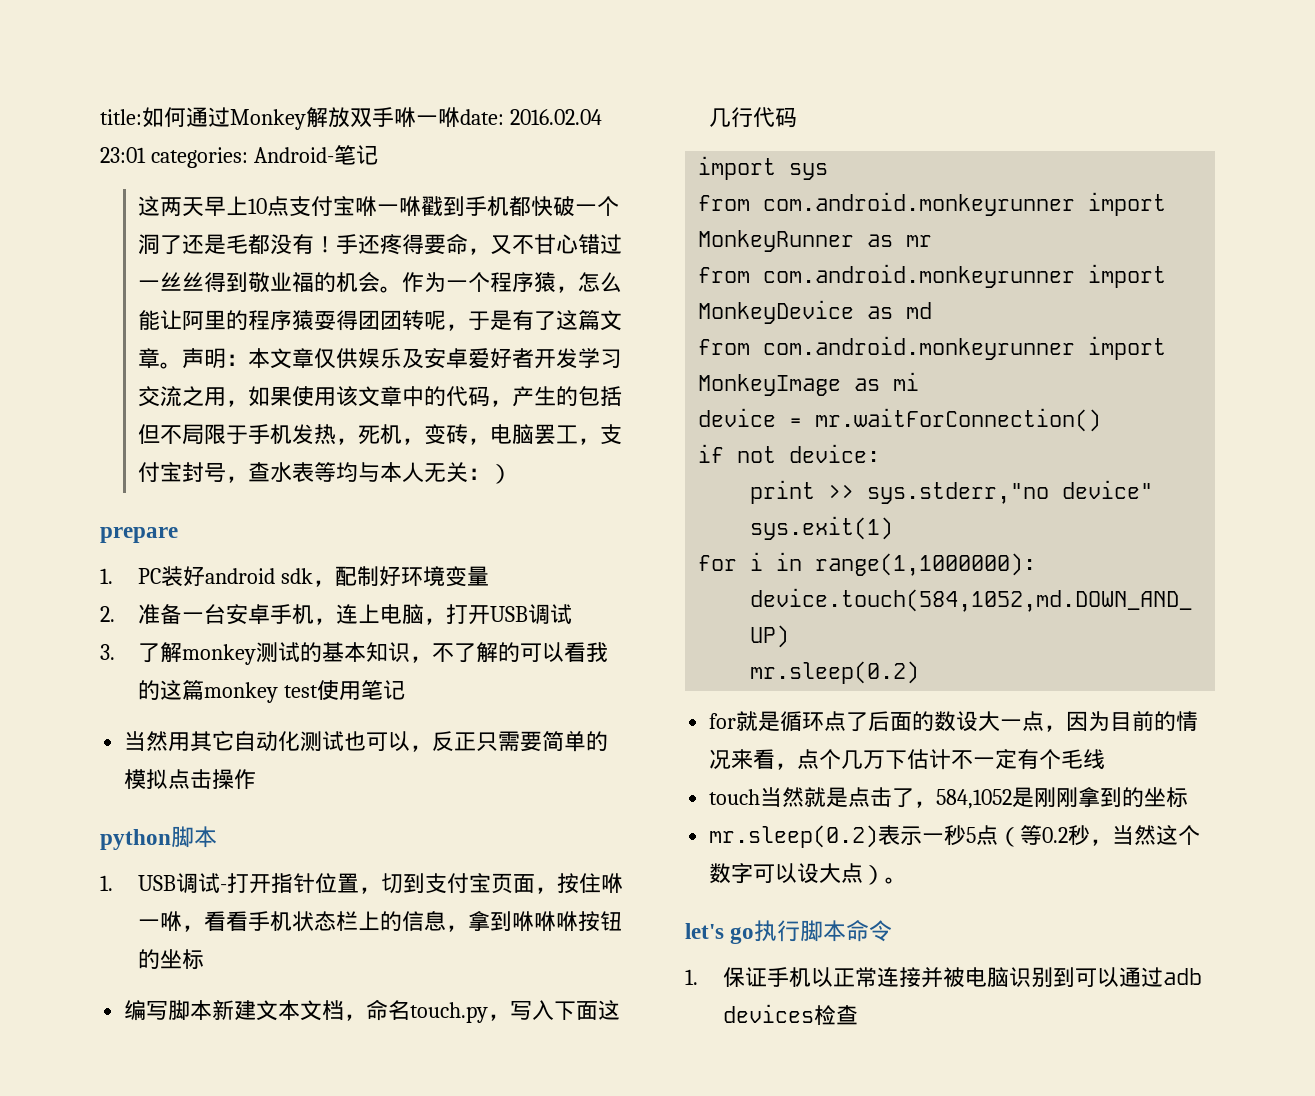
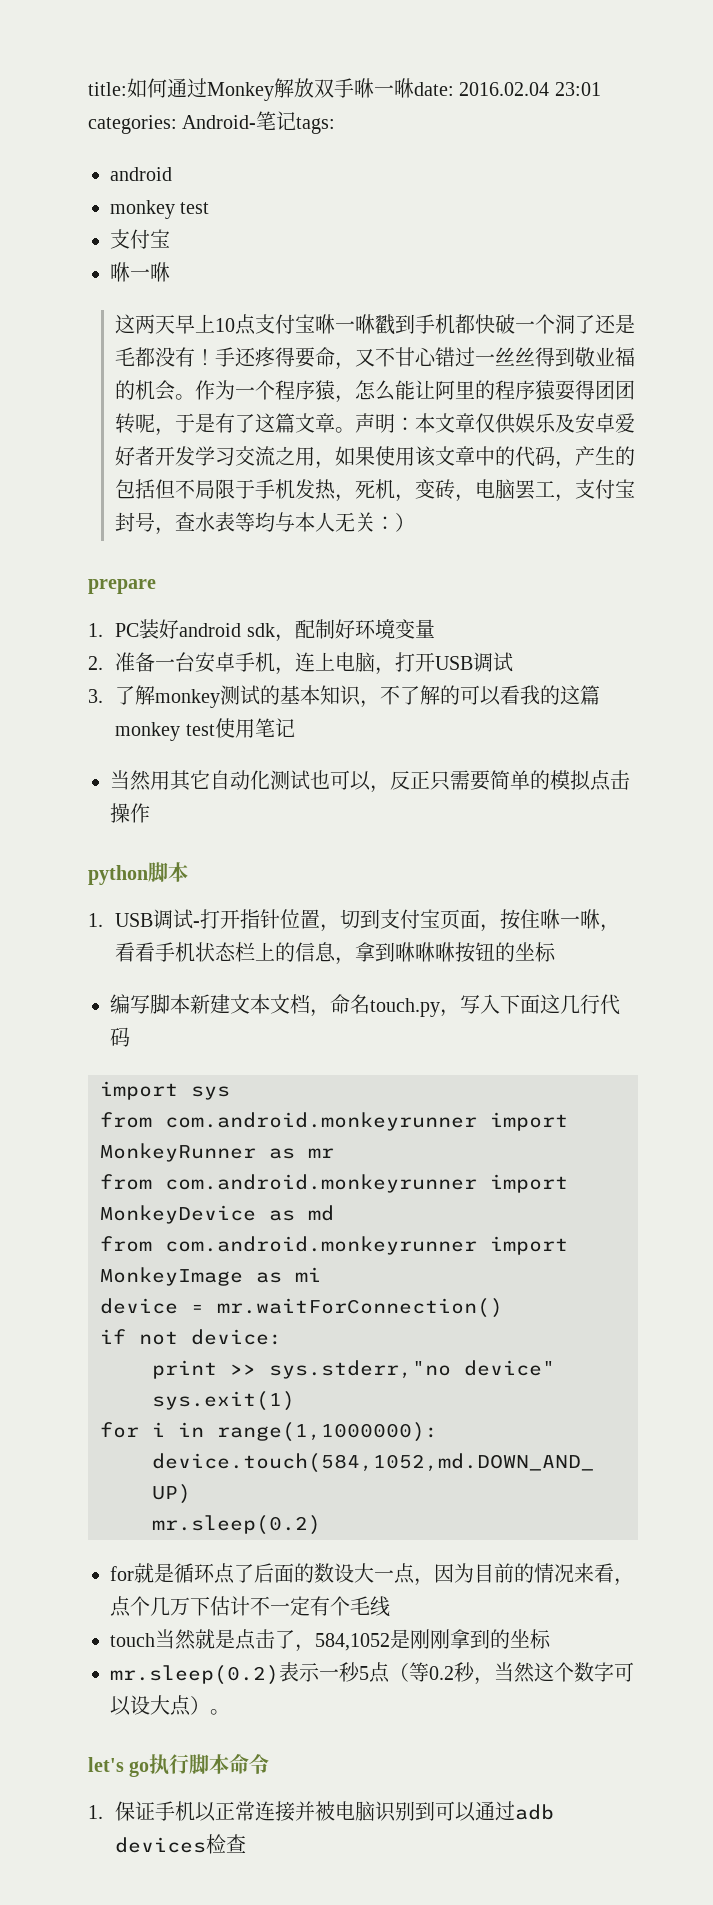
(378, 155) none -> [296,117,336,134] [110,167,172,181] [110,200,210,219] [110,229,170,249] [110,262,170,282] tags: // android // monkey test // 支付宝 // 咻一咻

